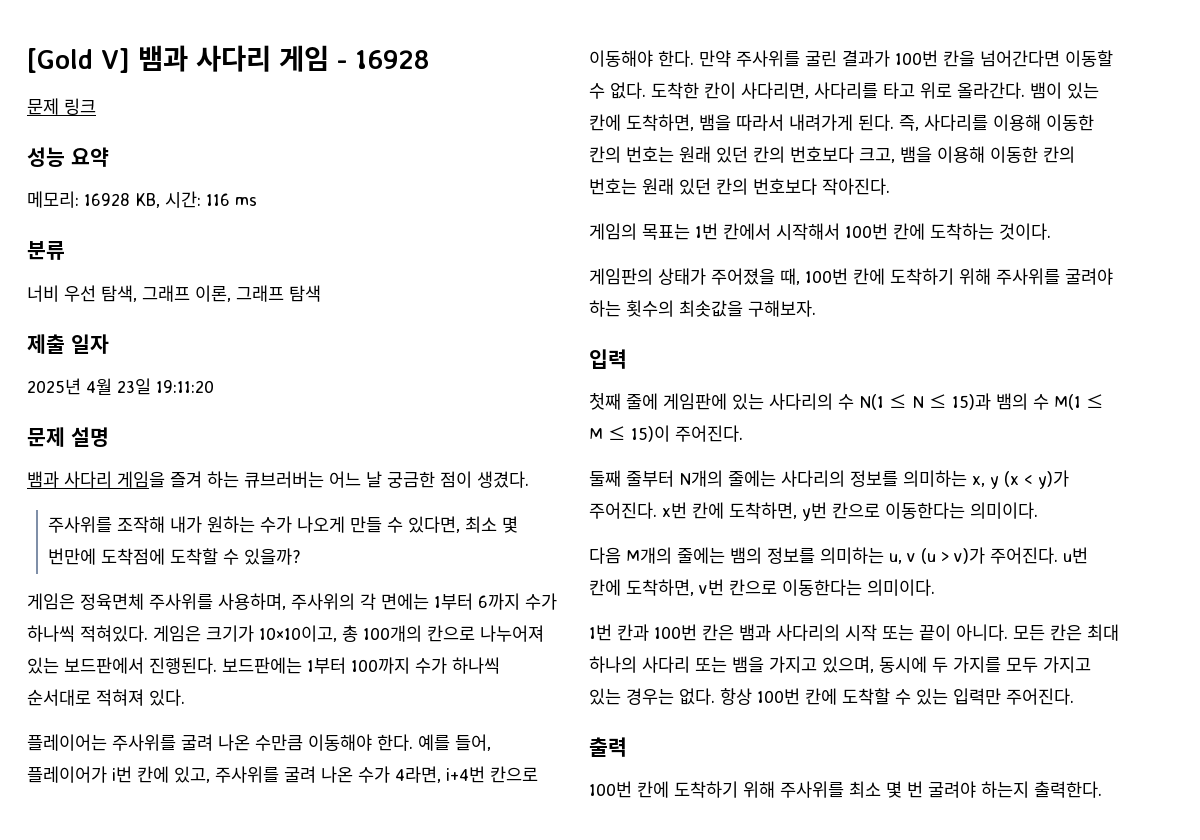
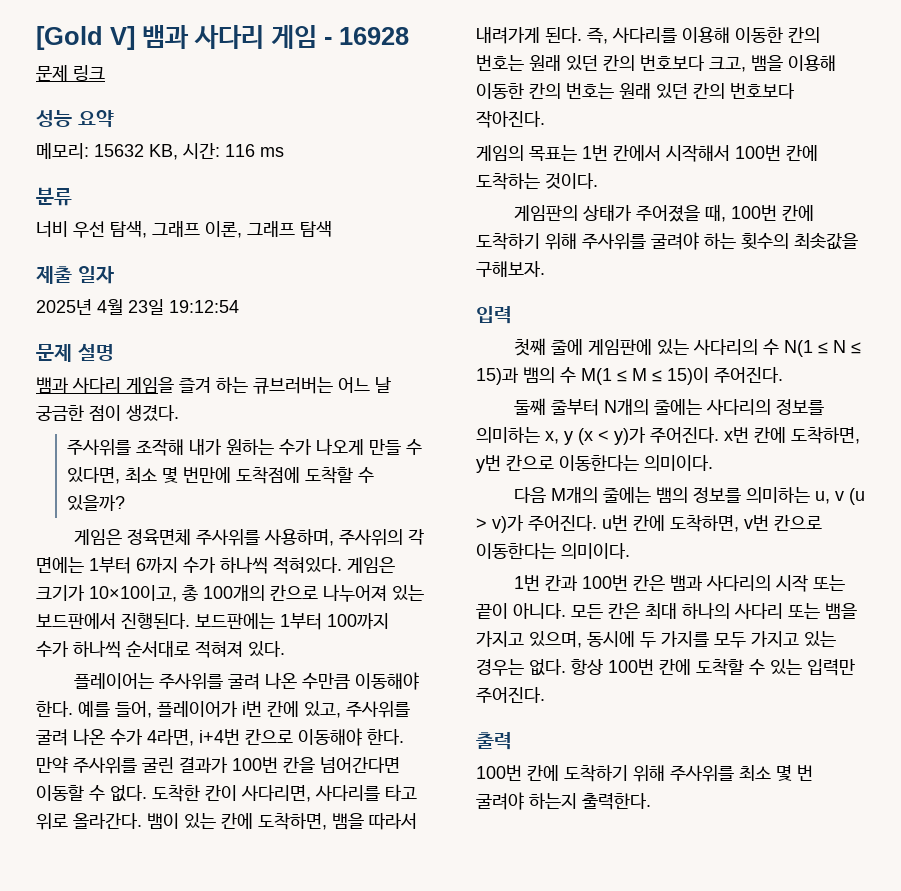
[84,193,130,206] 16928 -> [94,144,144,157] 15632
[156,380,214,393] 19:11:20 -> [169,300,239,313] 19:12:54

